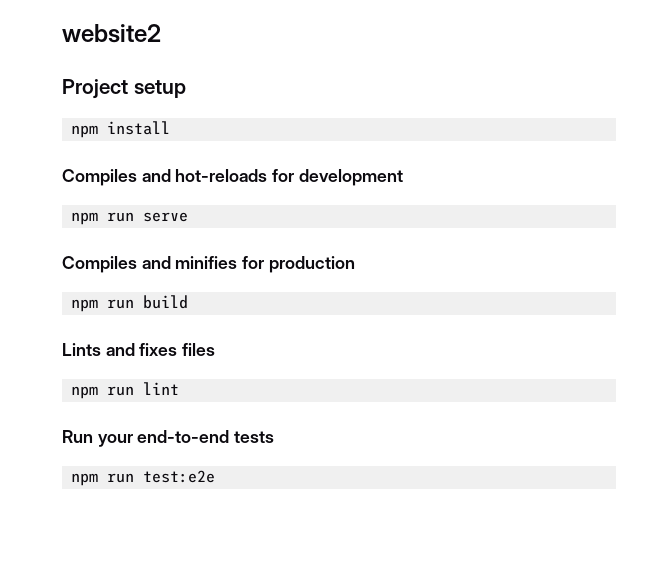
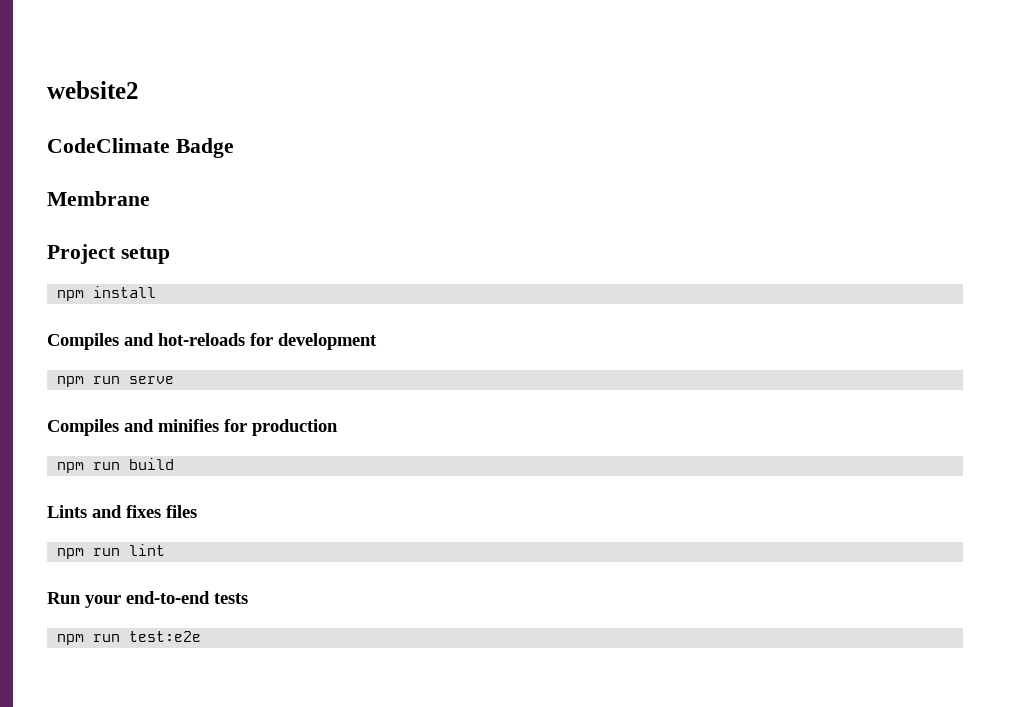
(161, 33) none -> [47,138,234,158] [47,191,150,206] // CodeClimate Badge // Membrane

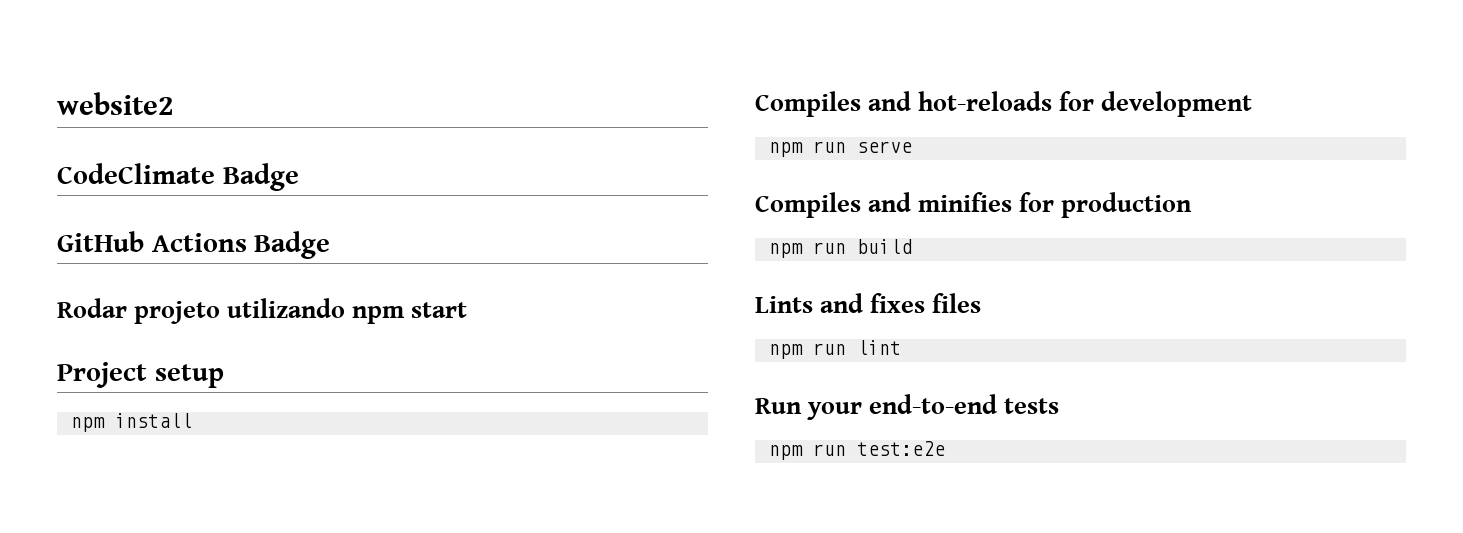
[47,191,150,206] Membrane -> [57,231,331,259] [57,298,468,324] GitHub Actions Badge // Rodar projeto utilizando npm start

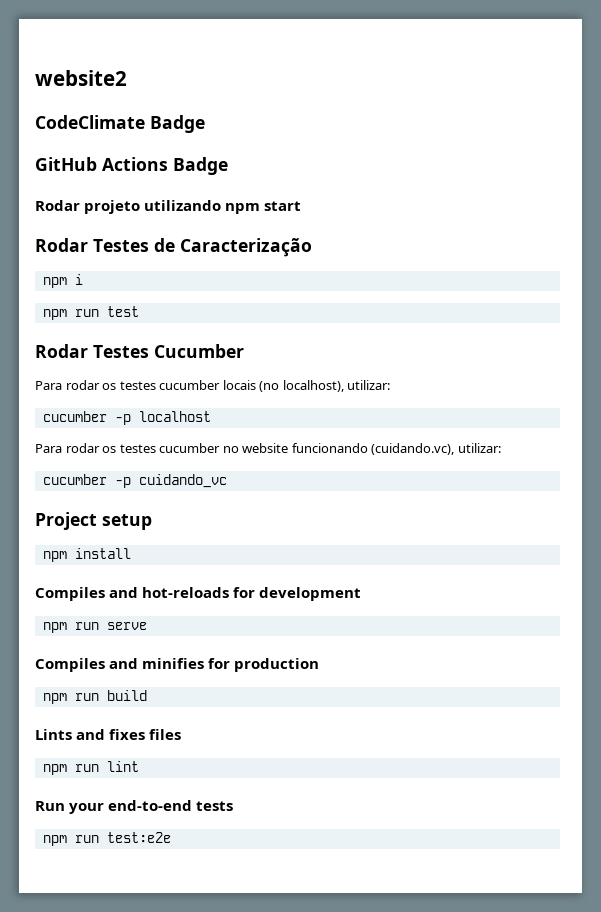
(468, 310) none -> [35,238,312,257] [42,274,83,288] [42,306,139,320] [35,344,244,358] [35,380,391,392] [42,411,211,425] [35,443,501,455] [42,474,227,488] // Rodar Testes de Caracterização // npm i // npm run test // Rodar Testes Cucumber // Para rodar os testes cucumber locais (no localhost), utilizar: // cucumber -p localhost // Para rodar os testes cucumber no website funcionando (cuidando.vc), utilizar: // cucumber -p cuidando_vc

